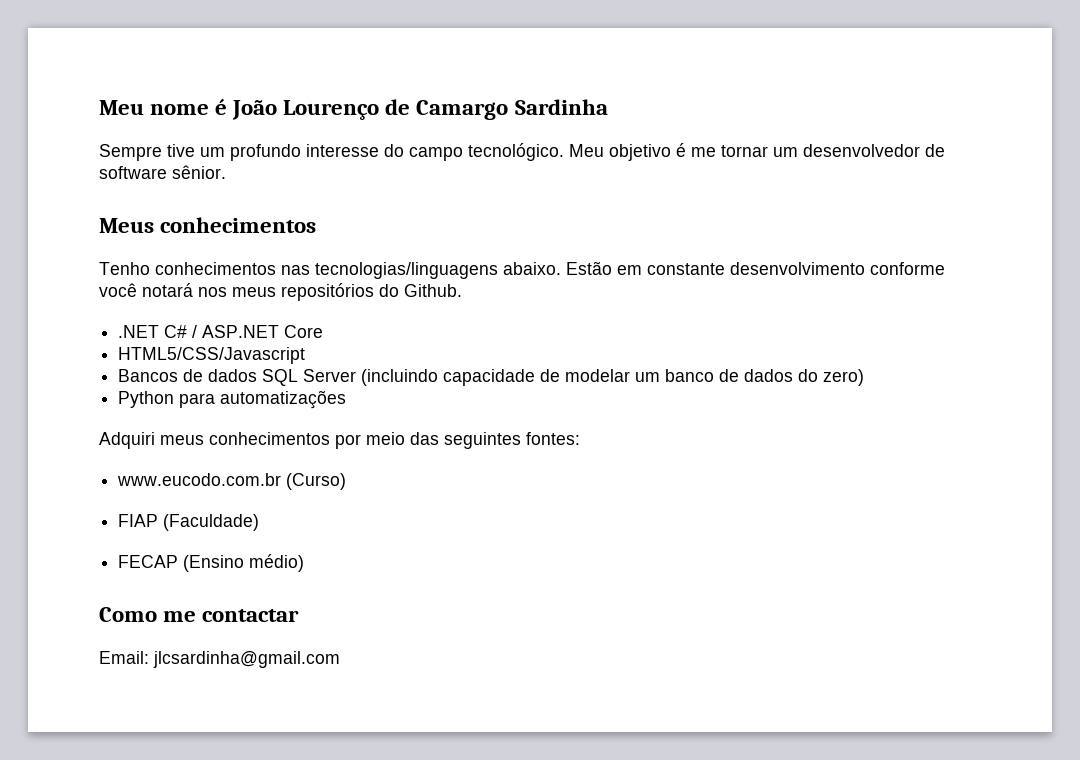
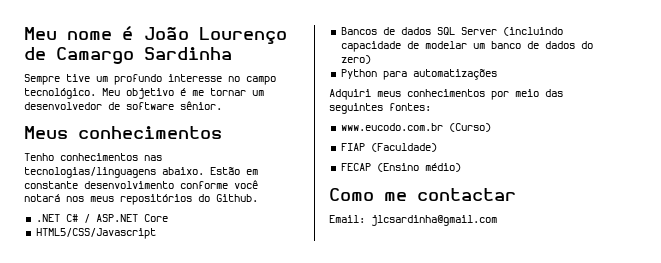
[384,144,404,157] do -> [228,76,240,82] no

